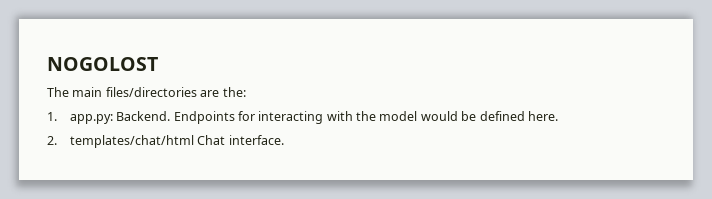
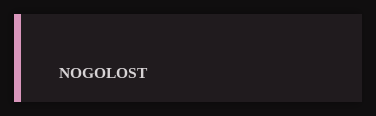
[47,87,246,97] [47,111,558,124] [47,135,284,148] // The main files/directories are the: // 1. app.py: Backend. Endpoints for interacting with the model would be defined here. // 2. templates/chat/html Chat interface. -> (148, 73) none

